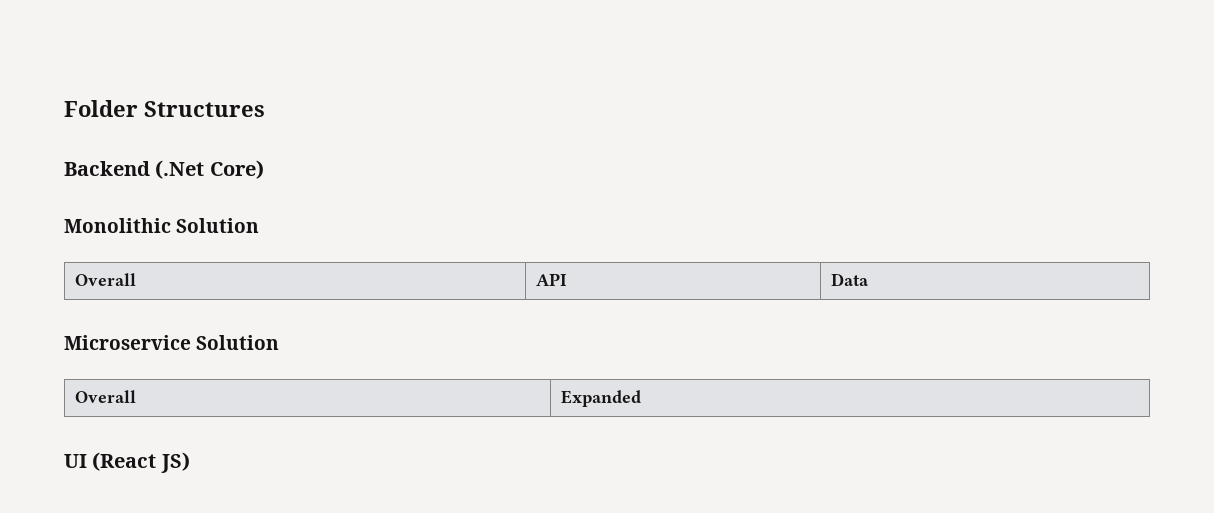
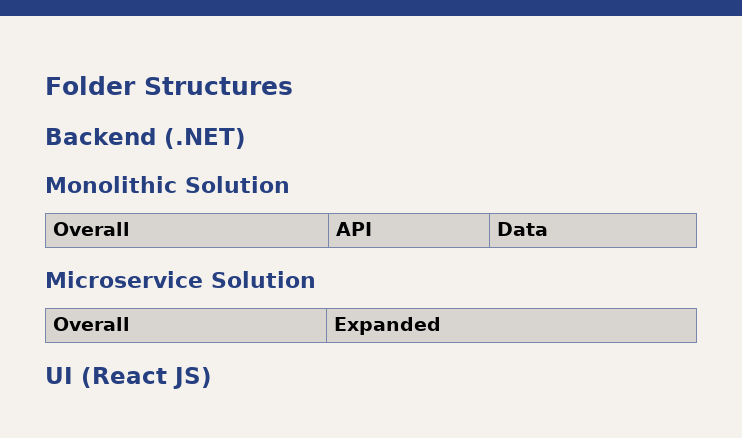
[155,160,264,179] (.Net Core) -> [163,128,246,149] (.NET)

